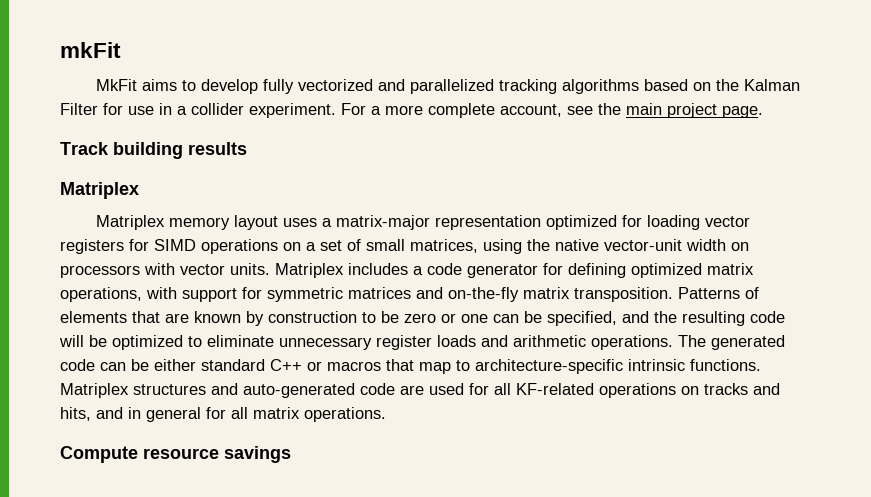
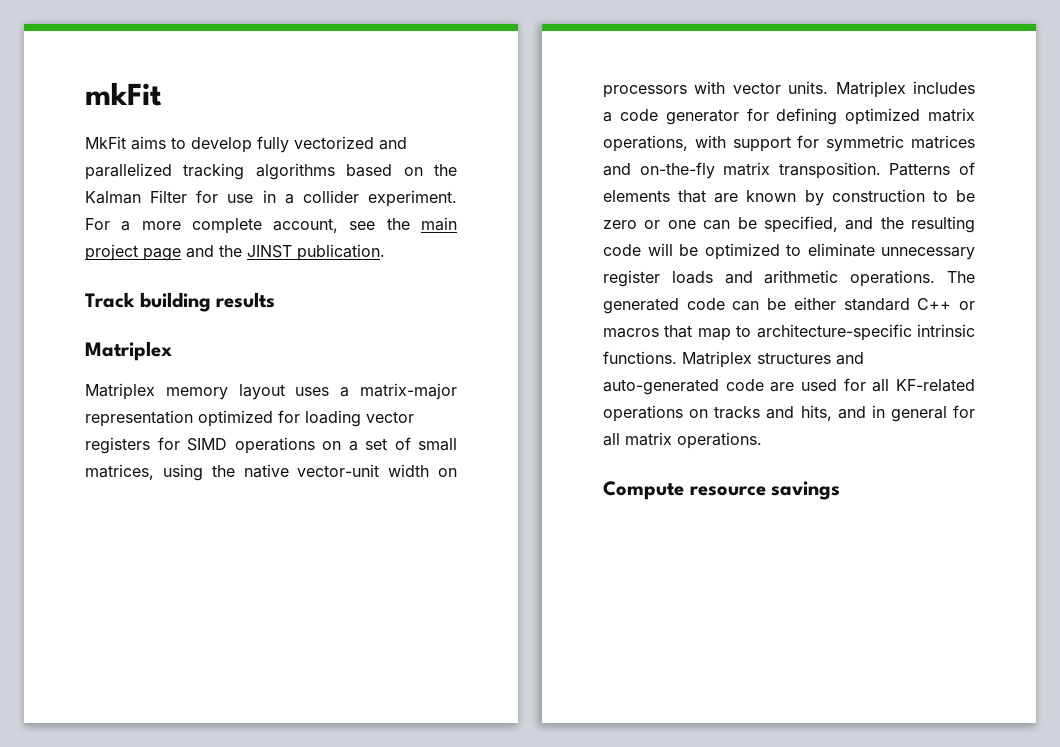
[722,106,763,118] page. -> [143,244,385,261] page and the JINST publication.

